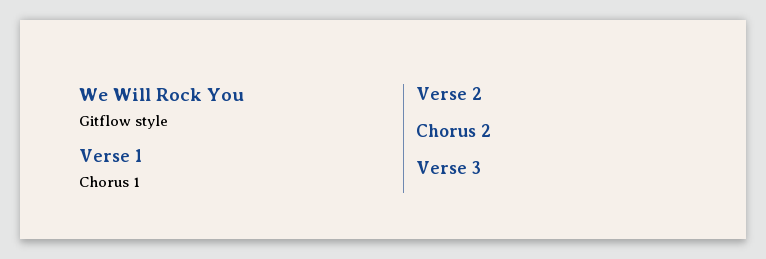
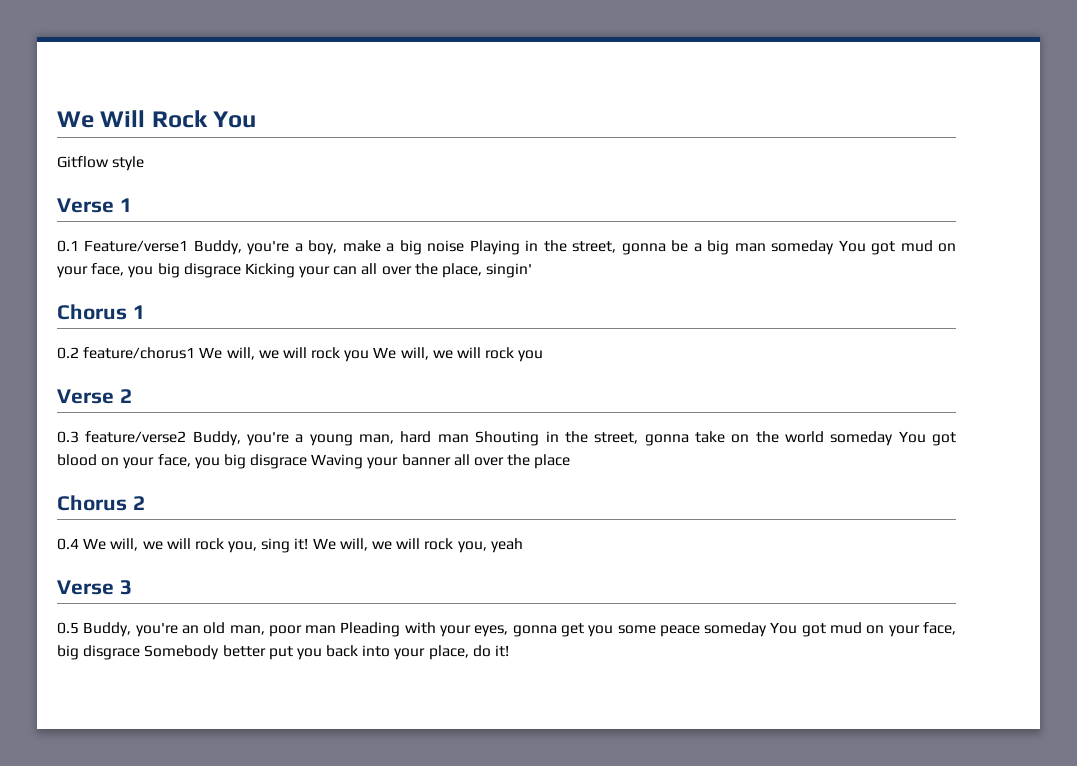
[79,176,141,187] [416,87,482,100] [416,124,491,137] [416,161,481,174] Chorus 1 // Verse 2 // Chorus 2 // Verse 3 -> [57,240,957,255] [57,263,533,278] [57,304,145,320] [57,347,544,362] [57,389,132,404] [57,431,957,446] [57,454,571,469] [57,495,145,511] [57,538,523,553] [57,580,132,595] [57,622,957,637] [57,645,510,660] 0.1 Feature/verse1 Buddy, you're a boy, make a big noise Playing in the street, gonna be a big man someday You got mud on your face, you big disgrace Kicking your can all over the place, singin' // Chorus 1 // 0.2 feature/chorus1 We will, we will rock you We will, we will rock you // Verse 2 // 0.3 feature/verse2 Buddy, you're a young man, hard man Shouting in the street, gonna take on the world someday You got blood on your face, you big disgrace Waving your banner all over the place // Chorus 2 // 0.4 We will, we will rock you, sing it! We will, we will rock you, yeah // Verse 3 // 0.5 Buddy, you're an old man, poor man Pleading with your eyes, gonna get you some peace someday You got mud on your face, big disgrace Somebody better put you back into your place, do it!

